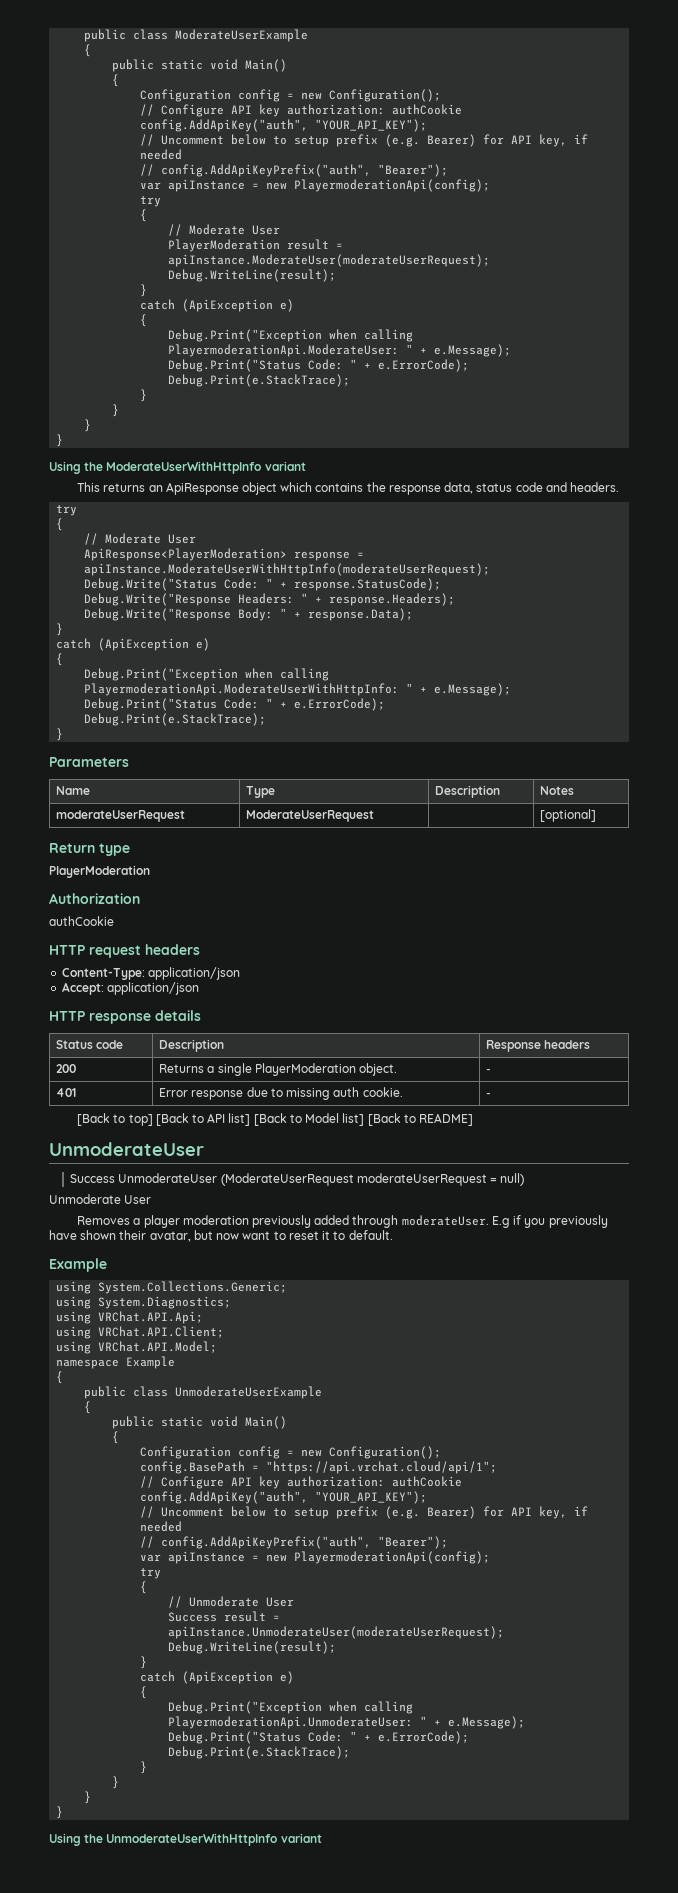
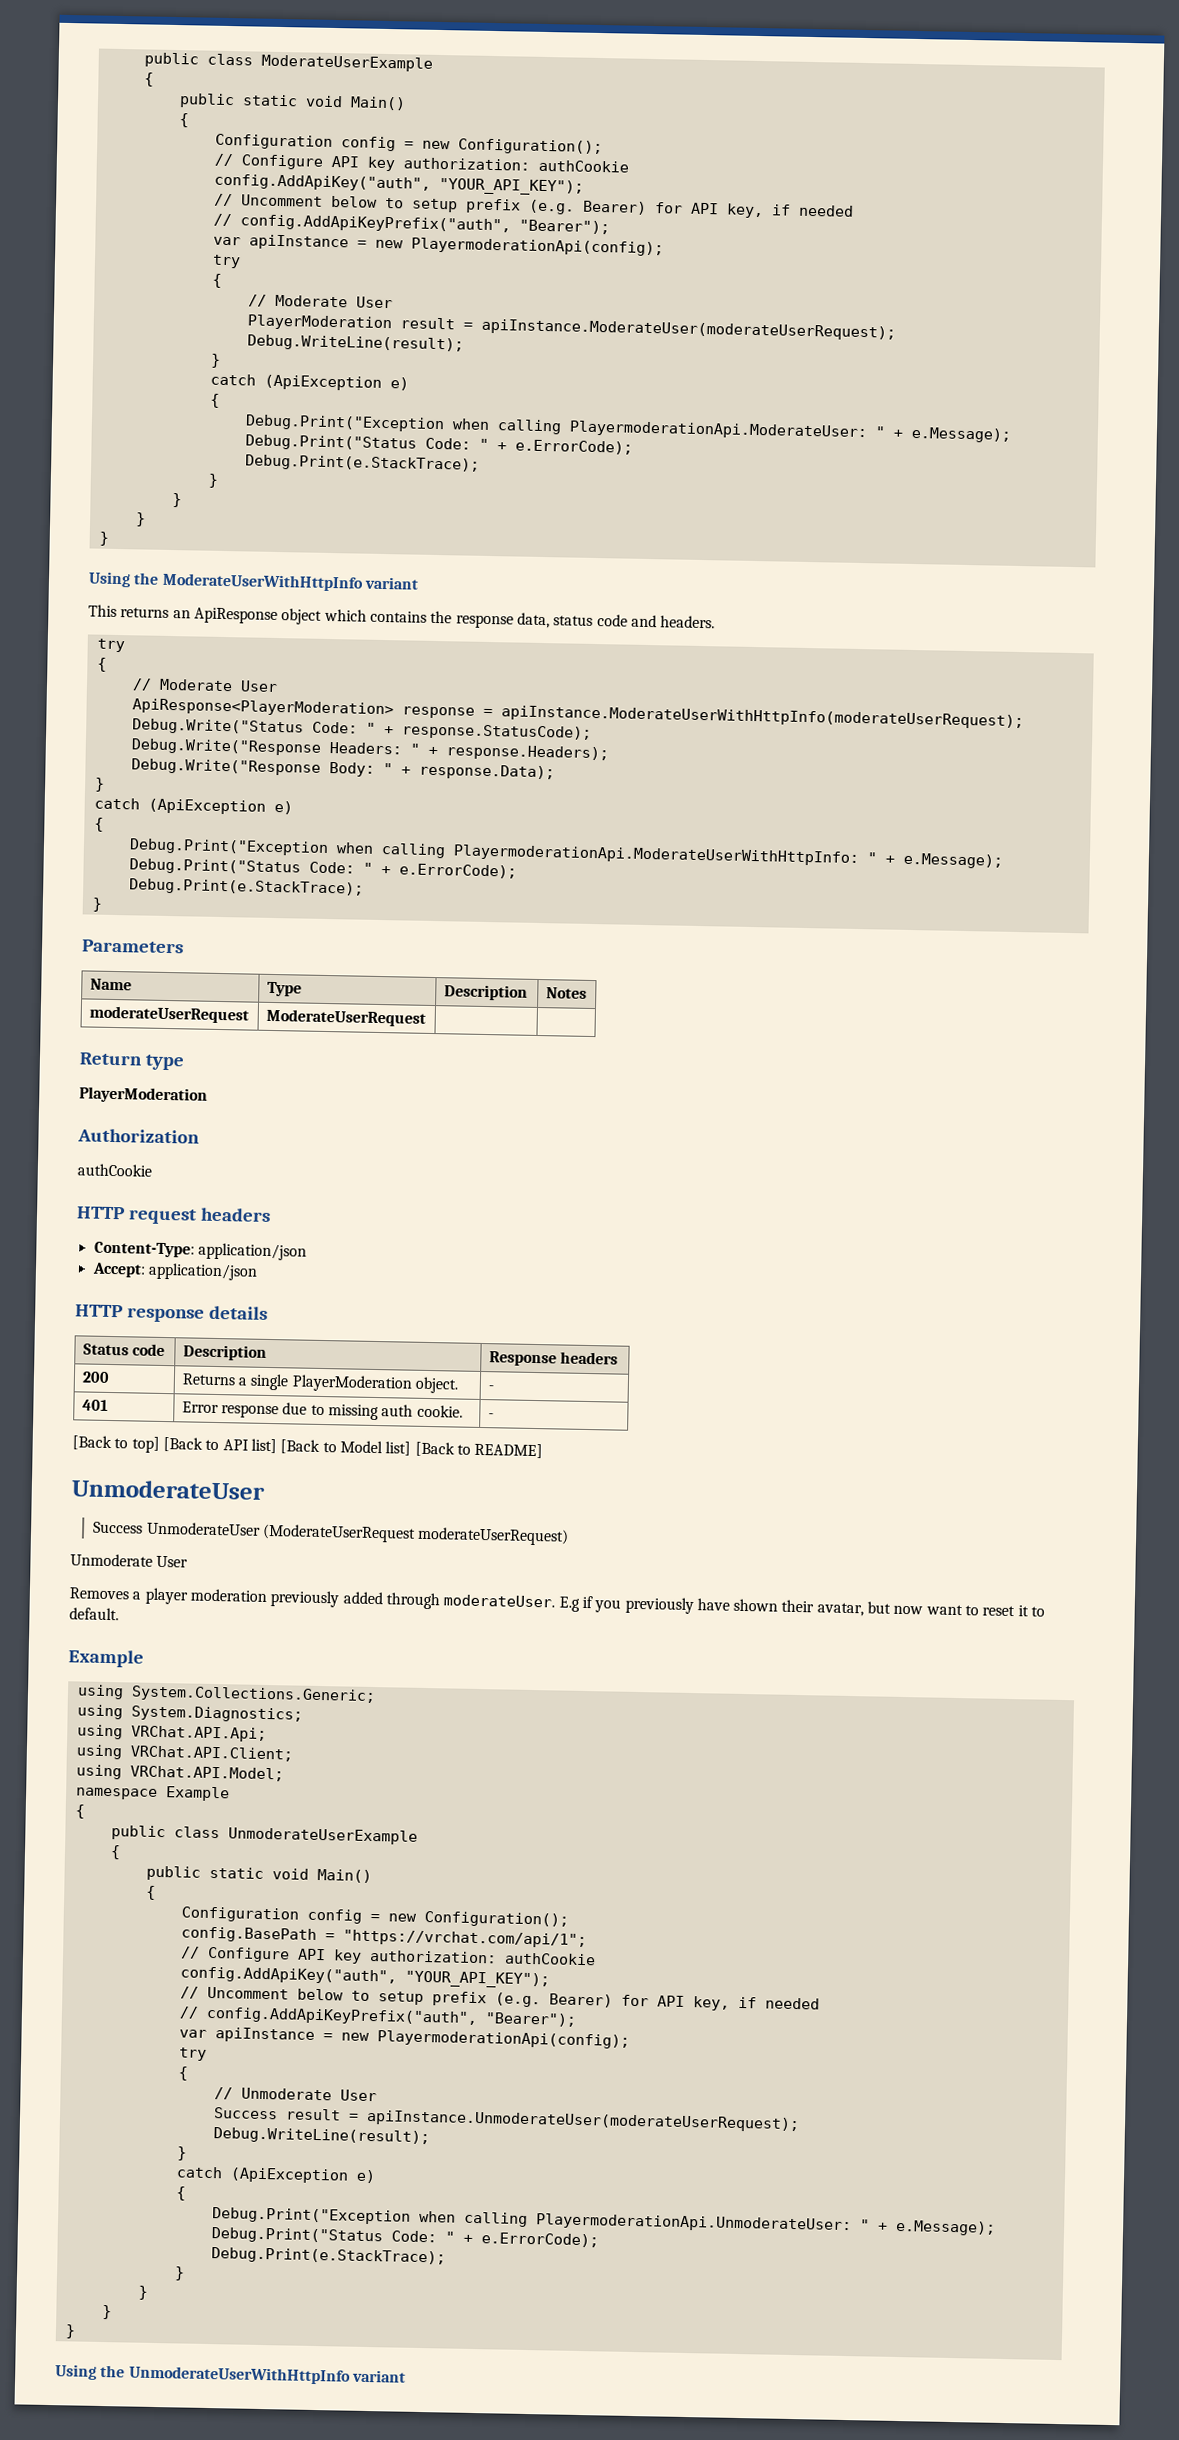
[540,809,597,822] [optional] -> (426, 1017) none
[356,1173,525,1186] moderateUserRequest = null) -> [417,1526,570,1546] moderateUserRequest)
[266,1461,498,1474] "https://api.vrchat.cloud/api/1"; -> [342,1929,587,1949] "https://vrchat.com/api/1";

